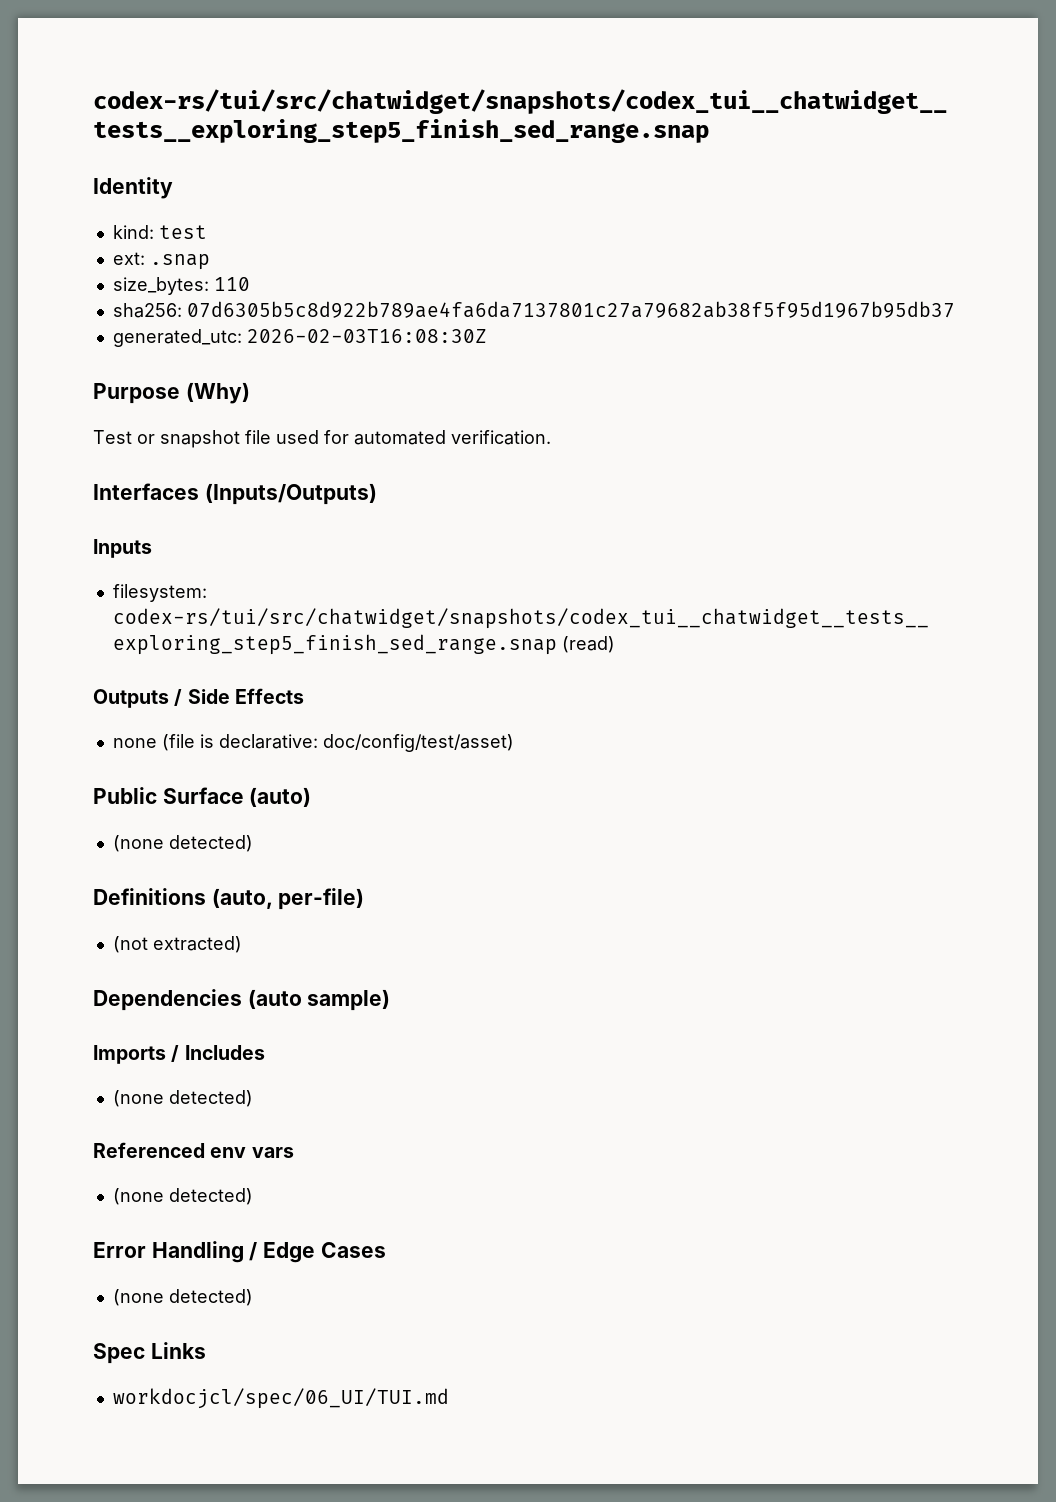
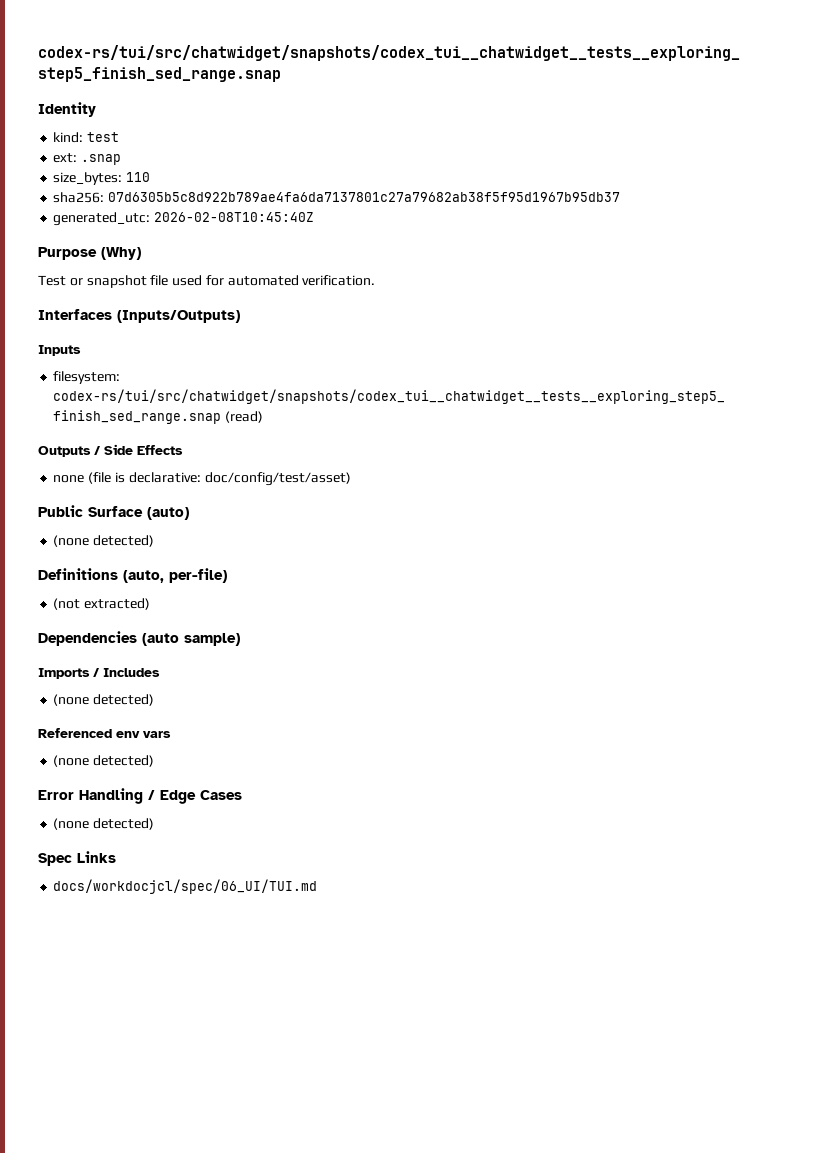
[246,329,487,343] 2026-02-03T16:08:30Z -> [154,212,315,222] 2026-02-08T10:45:40Z
[112,1388,449,1409] workdocjcl/spec/06_UI/TUI.md -> [53,879,318,894] docs/workdocjcl/spec/06_UI/TUI.md

